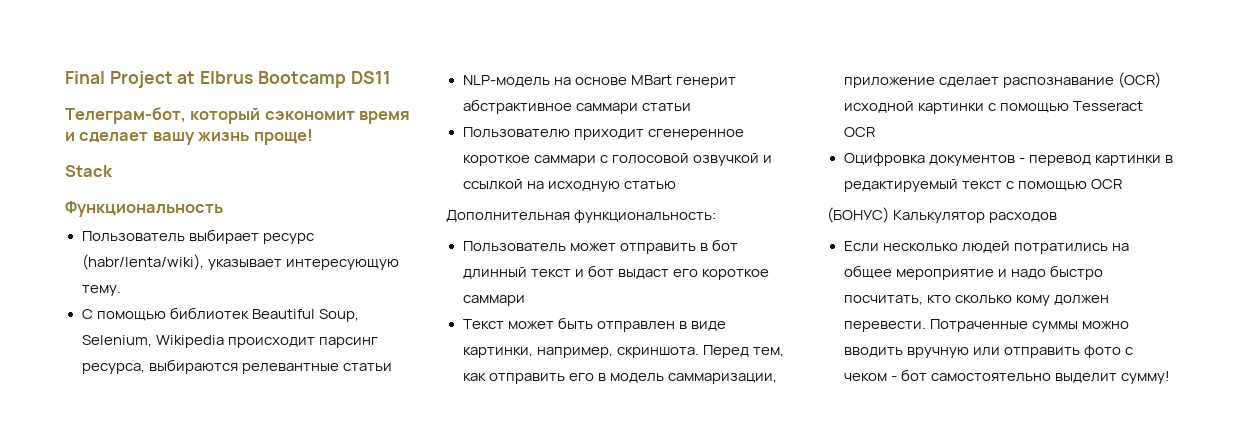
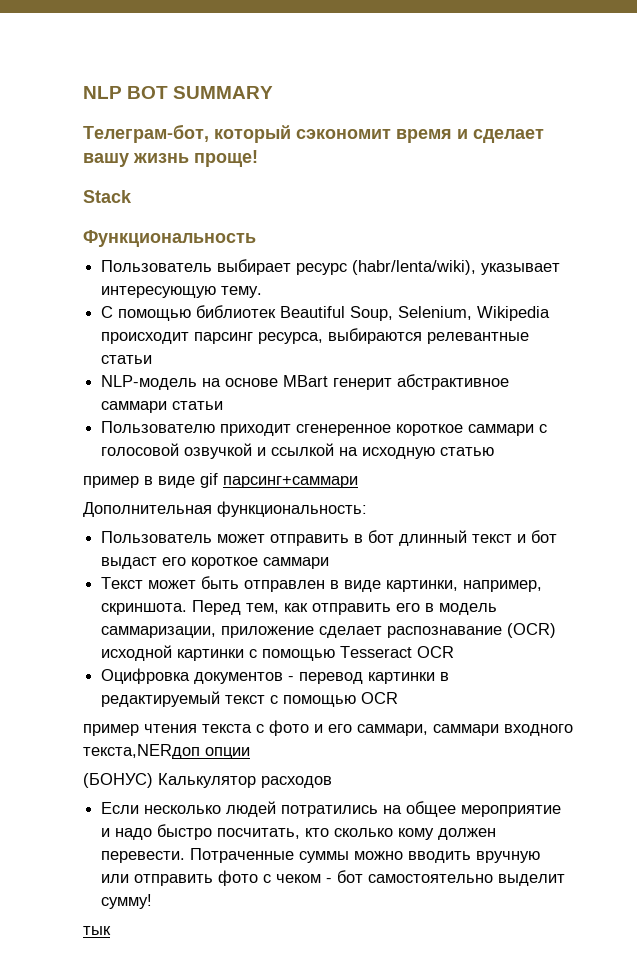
[65,71,391,88] Final Project at Elbrus Bootcamp DS11 -> [83,86,274,99] NLP BOT SUMMARY
(676, 185) none -> [83,473,358,488] // пример в виде gif парсинг+саммари
(1122, 184) none -> [83,720,573,736] [83,744,250,759] // пример чтения текста с фото и его саммари, саммари входного текста,NERдоп опции
(1170, 377) none -> [83,926,111,935] // тык

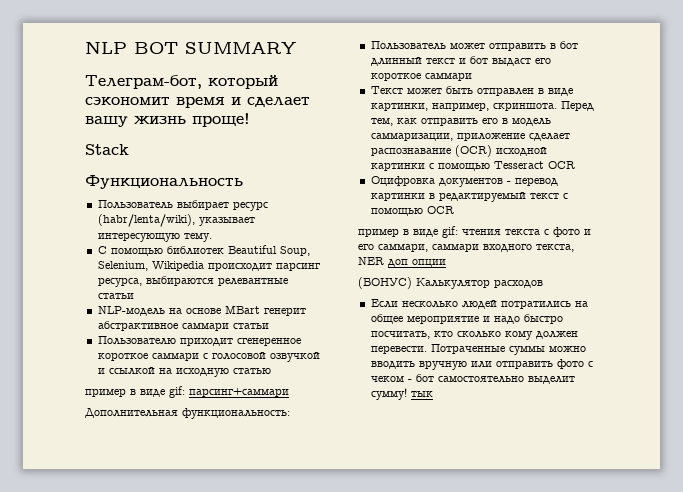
[200,473,218,488] gif -> [169,386,185,398] gif:
(139, 730) none -> [403,226,458,238] в виде gif:
[83,744,200,759] текста,NERдоп -> [536,244,574,252] [358,257,408,267] текста, NER доп
(153, 901) // -> (407, 394) none

